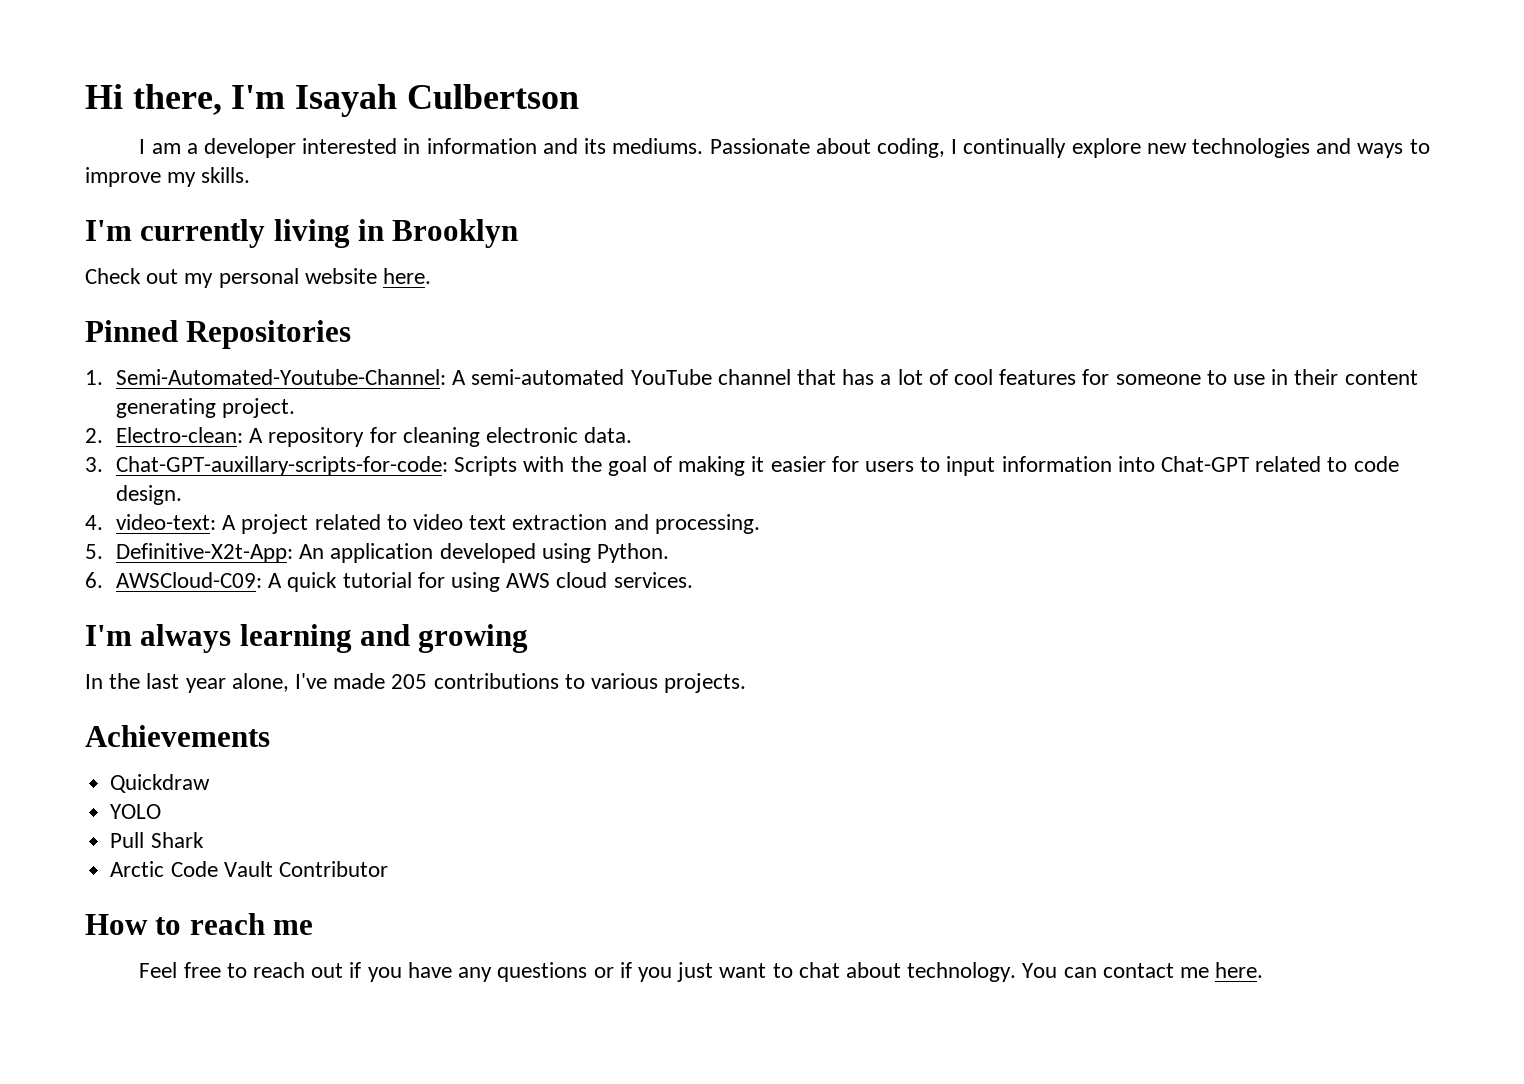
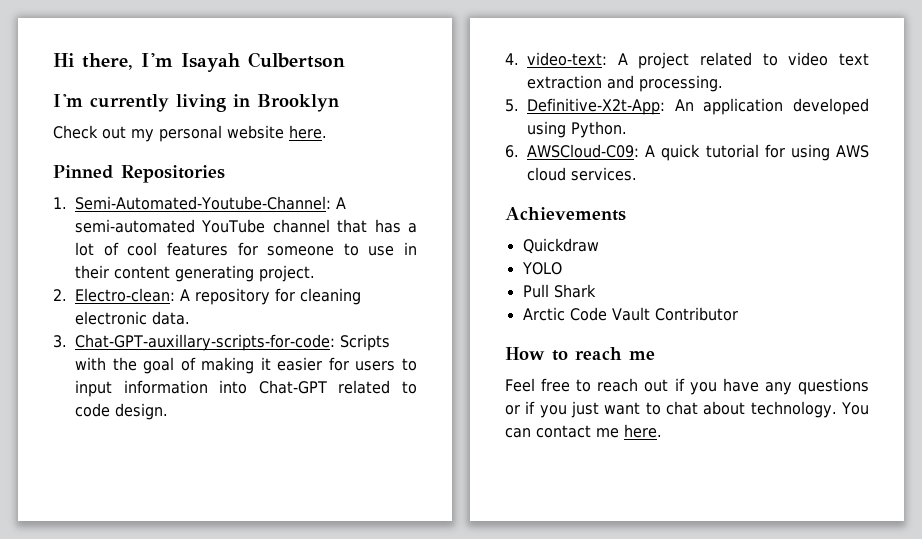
[139,138,1430,158] [85,167,251,187] // I am a developer interested in information and its mediums. Passionate about coding, I continually explore new technologies and ways to improve my skills. -> (345, 60) none
[85,624,529,653] [85,673,747,693] // I'm always learning and growing // In the last year alone, I've made 205 contributions to various projects. -> (637, 174) none

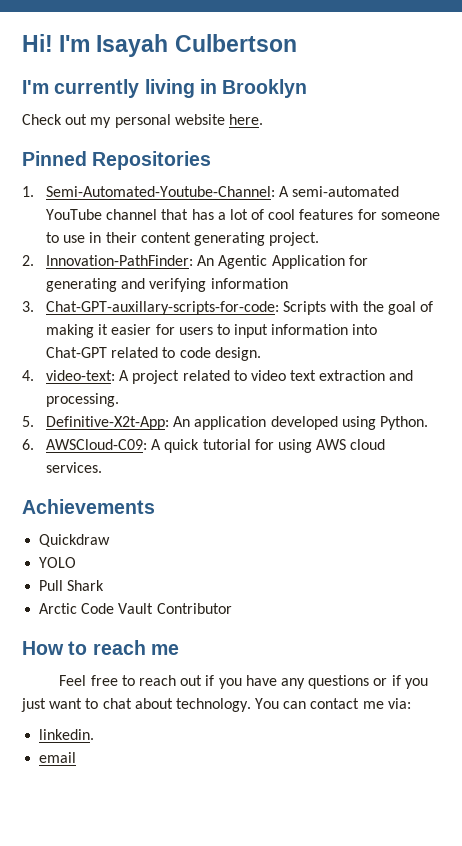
[53,53,133,70] Hi there, -> [22,34,53,52] Hi!
[75,288,361,305] [75,311,190,325] Electro-clean: A repository for cleaning electronic data. -> [45,255,368,269] [45,278,288,292] Innovation-PathFinder: An Agentic Application for generating and verifying information
[624,424,662,438] here. -> [387,698,411,709] [39,729,95,740] [39,752,77,763] via: // linkedin. // email

